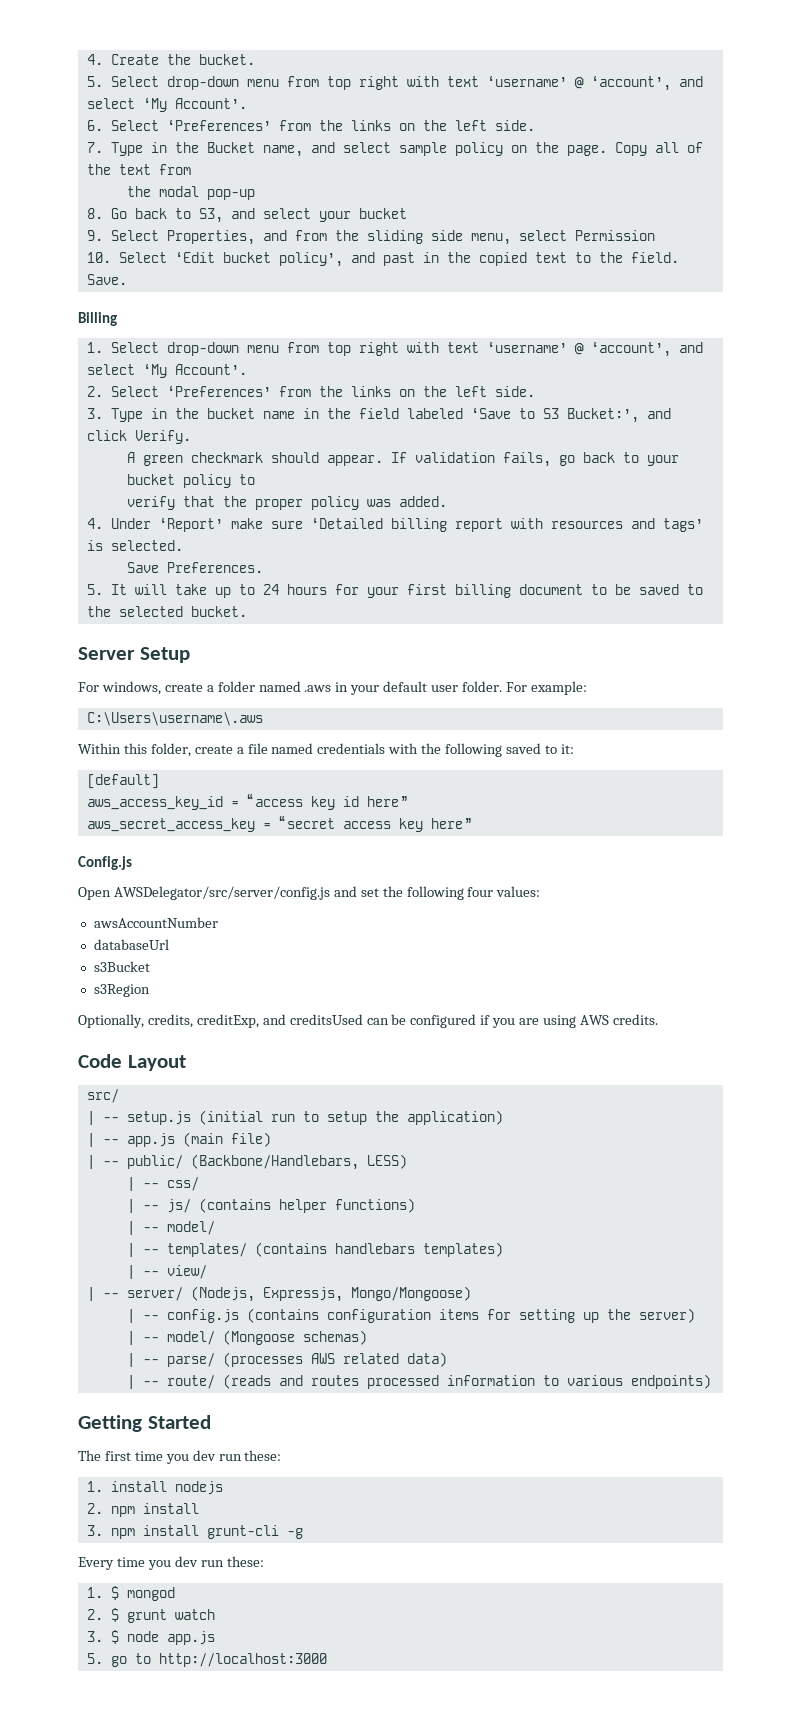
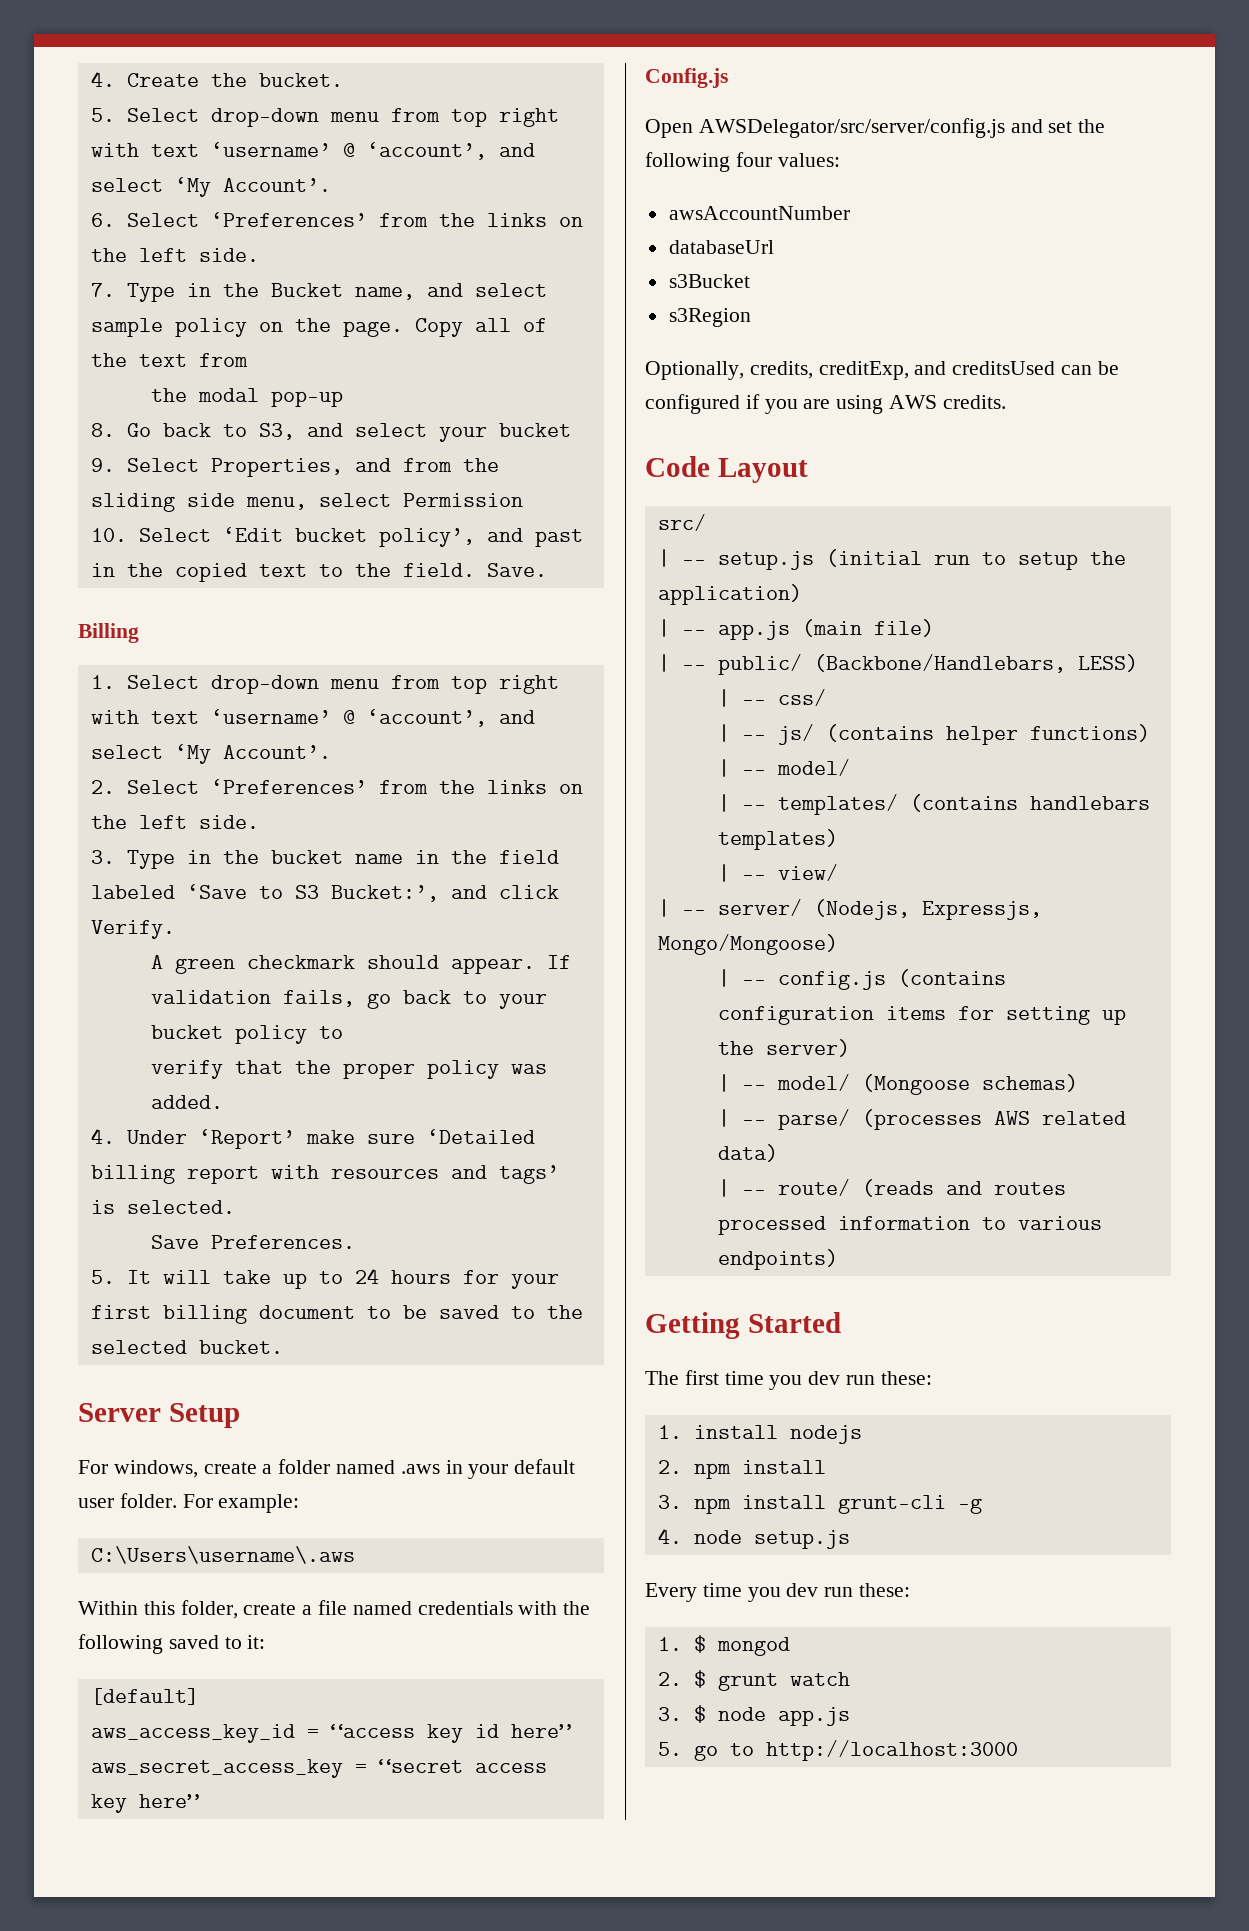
(303, 1533) none -> [657,1528,850,1549] // 4. node setup.js

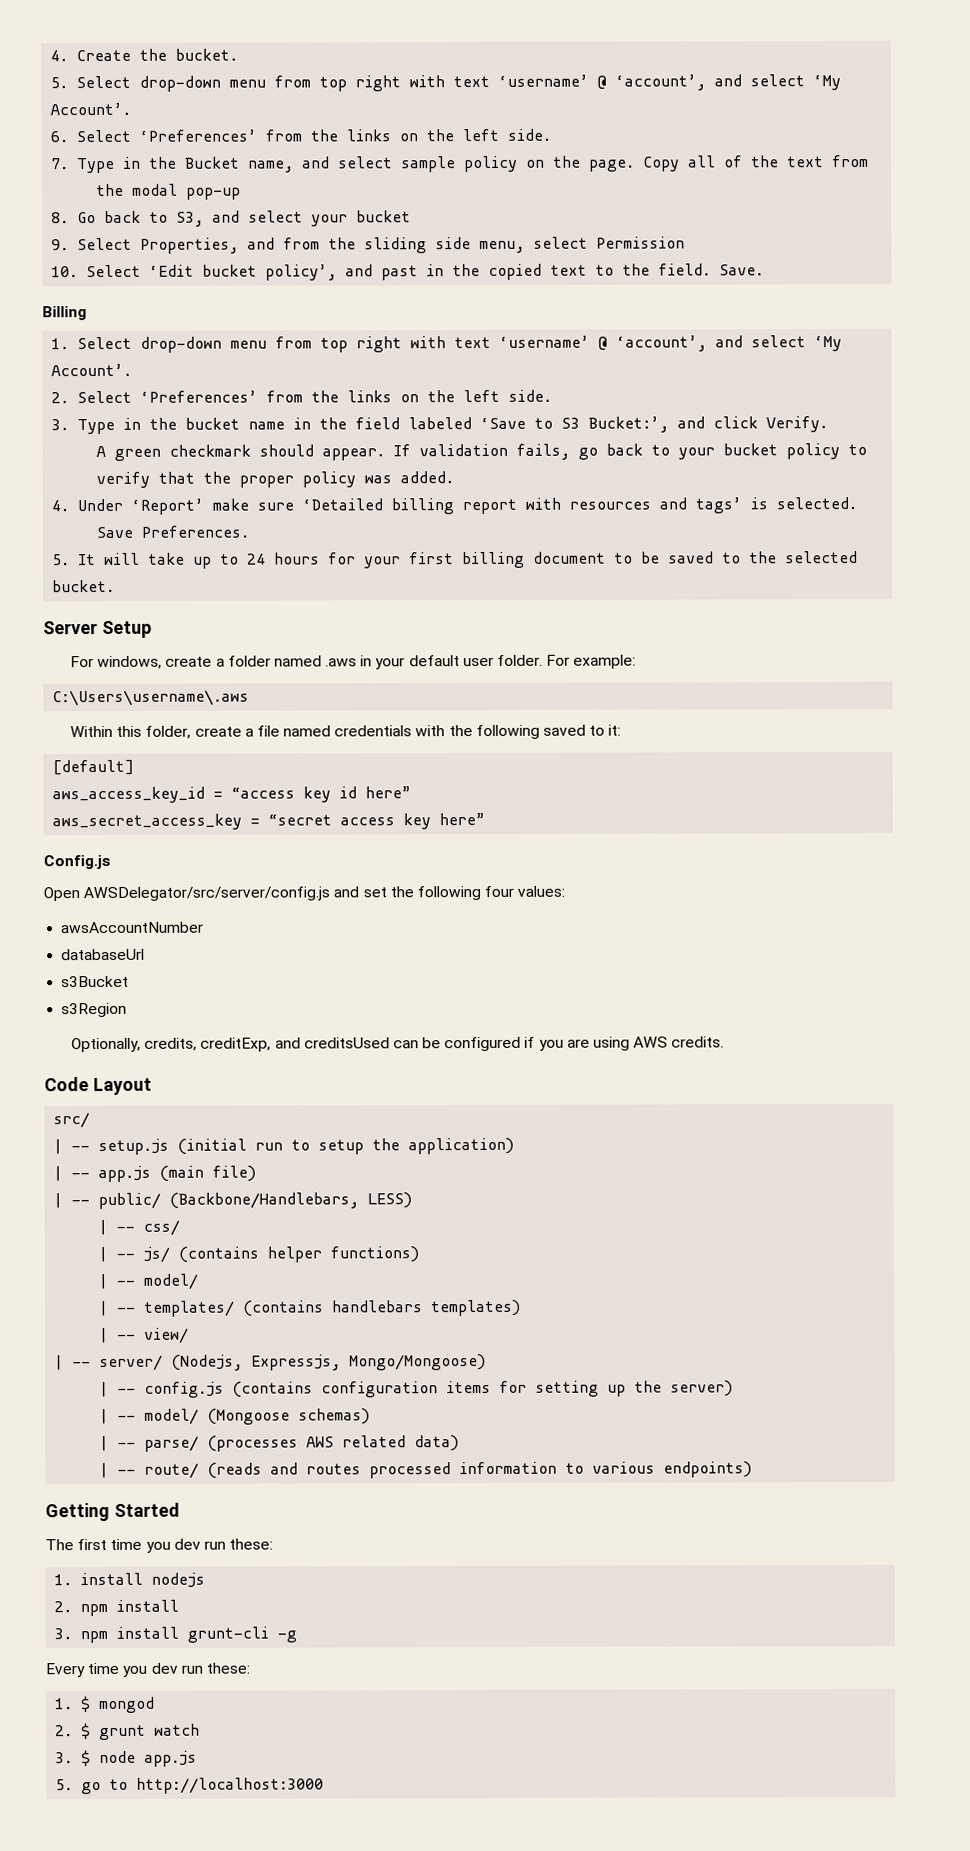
[657,1528,850,1549] // 4. node setup.js -> (298, 1636) none

